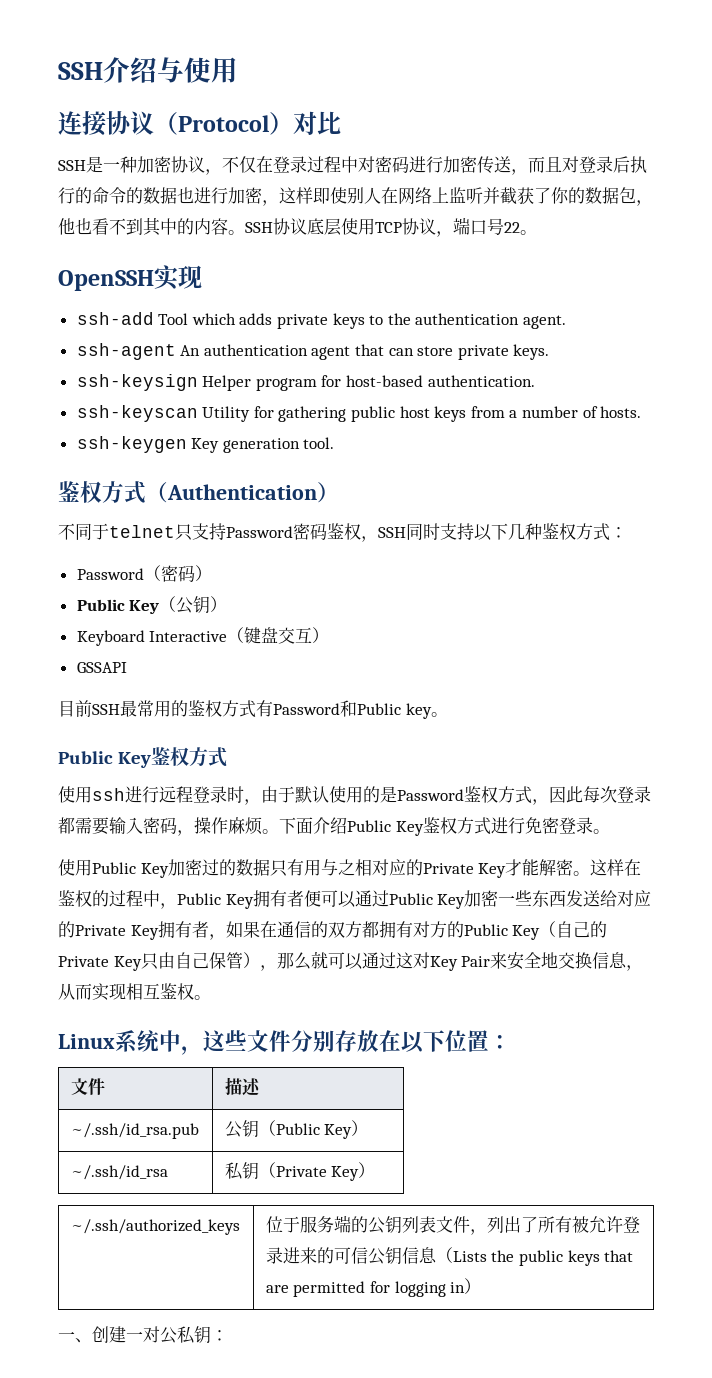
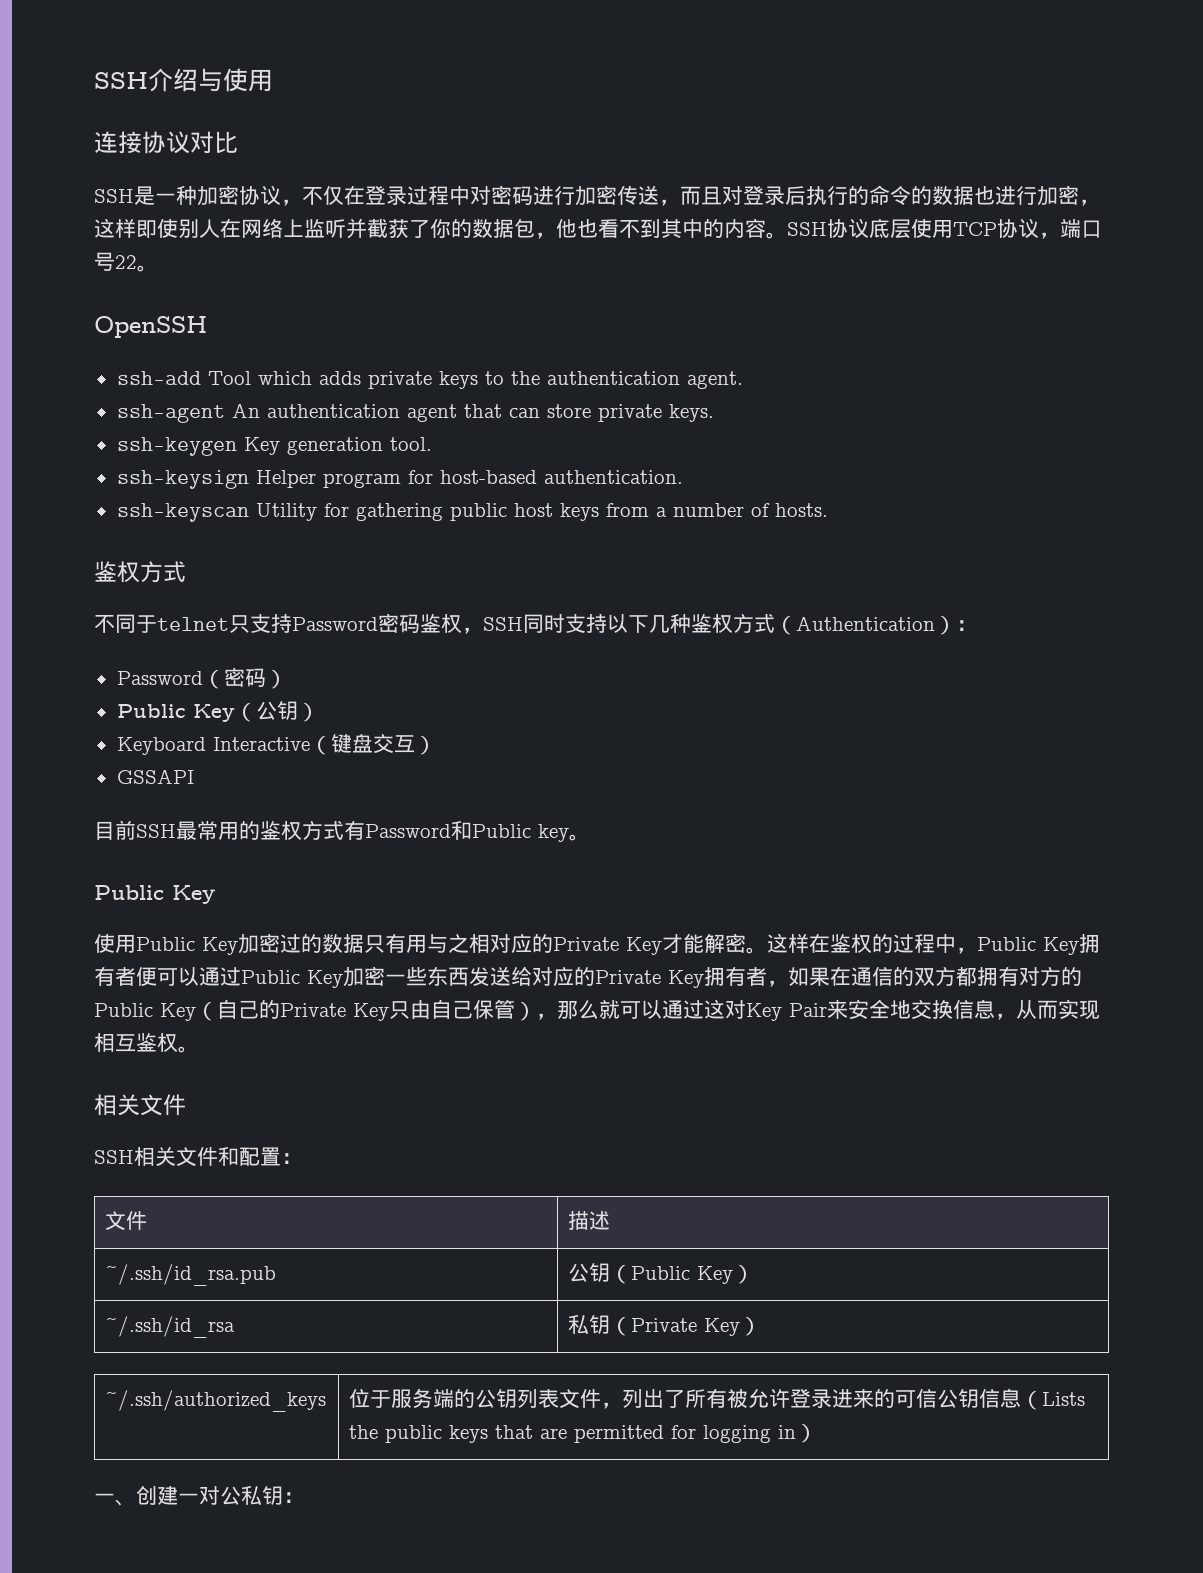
[154,112,293,135] （Protocol） -> (190, 142) none
[154,265,202,290] 实现 -> (207, 327) none
(550, 352) none -> [116,437,432,456] // ssh-keygen Key generation tool.
[76,436,335,453] [58,481,339,504] // ssh-keygen Key generation tool. // 鉴权方式（Authentication） -> [94,561,186,583] // 鉴权方式
(610, 532) none -> [775,615,956,635] （Authentication）
[151,747,228,767] [58,786,651,805] [58,817,610,836] 鉴权方式 // 使用ssh进行远程登录时，由于默认使用的是Password鉴权方式，因此每次登录都需要输入密码，操作麻烦。下面介绍Public Key鉴权方式进行免密登录。 -> (215, 894) none
[58,1030,467,1055] Linux系统中，这些文件分别存放在以下位 -> [94,1094,186,1116] [94,1146,260,1167] 相关文件 // SSH相关文件和配

